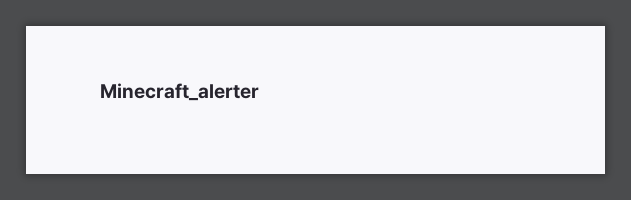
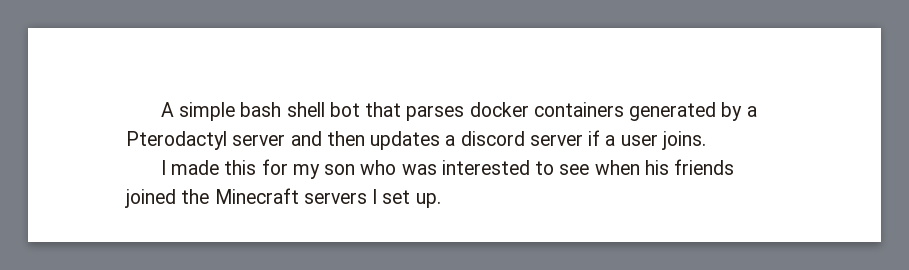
[100,83,259,101] Minecraft_alerter -> [160,102,757,121] [126,130,706,150] [160,159,735,179] [125,188,441,208] A simple bash shell bot that parses docker containers generated by a Pterodactyl server and then updates a discord server if a user joins. // I made this for my son who was interested to see when his friends joined the Minecraft servers I set up.

